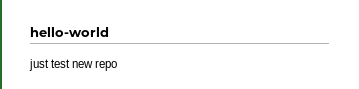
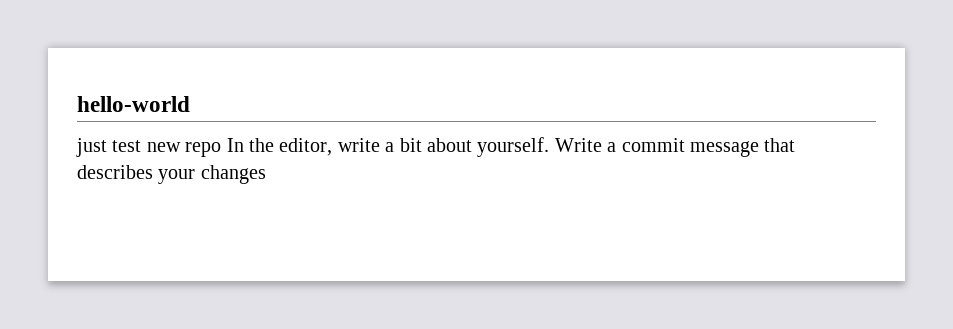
(118, 65) none -> [226,137,796,157] [77,165,266,184] In the editor, write a bit about yourself. Write a commit message that describes your changes

